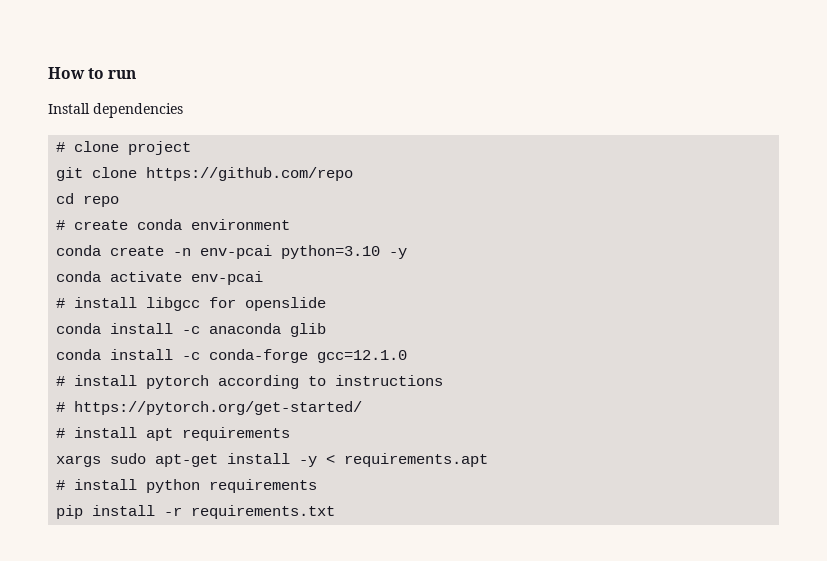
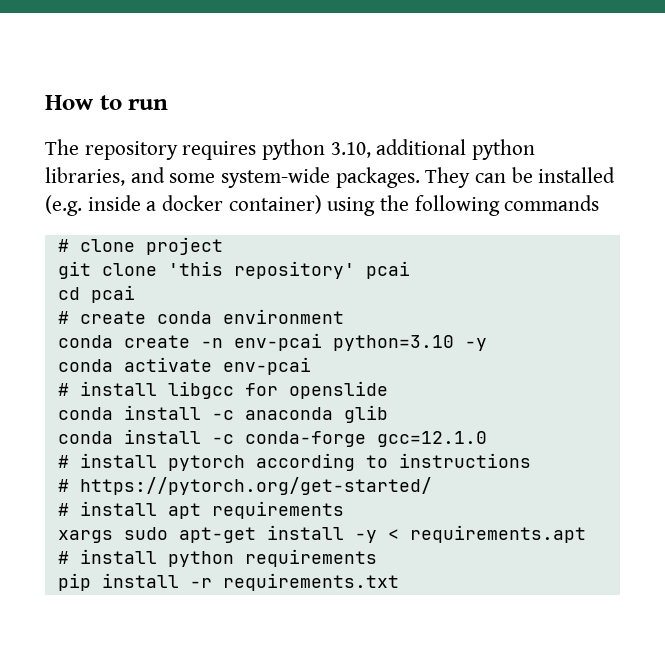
[48,103,183,118] Install dependencies -> [45,139,536,160] [45,167,616,188] [45,195,600,216] The repository requires python 3.10, additional python libraries, and some system-wide packages. They can be installed (e.g. inside a docker container) using the following commands
[146,167,354,181] https://github.com/repo -> [167,261,410,279] 'this repository' pcai
[83,195,120,207] repo -> [90,285,135,303] pcai

